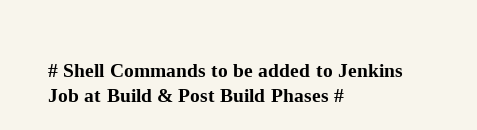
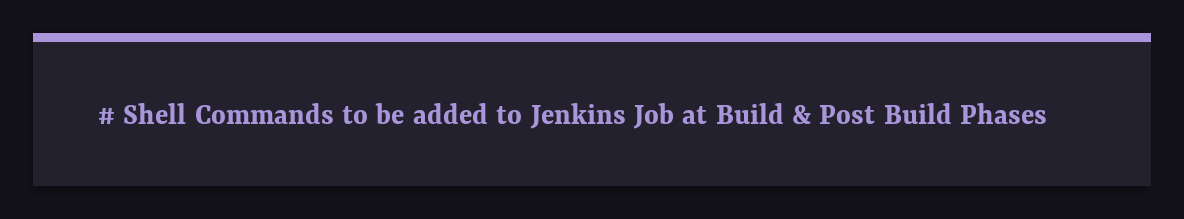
[333,89,344,102] # -> (1048, 113) none

